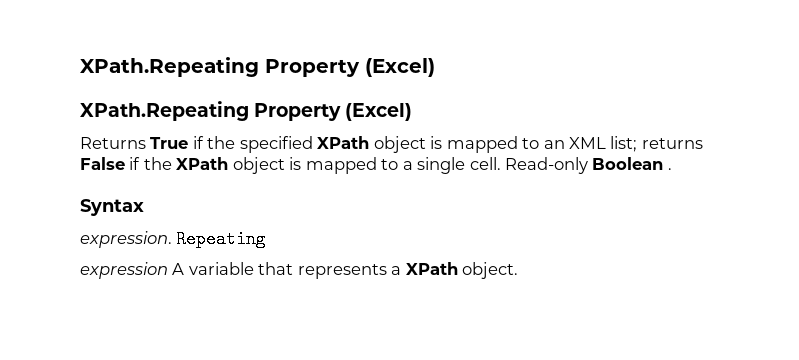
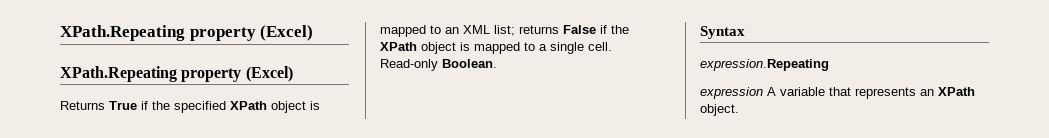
[80,57,360,77] XPath.Repeating Property -> [60,25,256,41] XPath.Repeating property
[254,103,342,121] Property -> [181,68,242,82] property
[592,157,672,170] Boolean . -> [442,59,497,68] Boolean.
[80,230,267,248] expression. Repeating -> [700,59,829,71] expression.Repeating
[391,266,402,275] a -> [920,89,934,96] an

